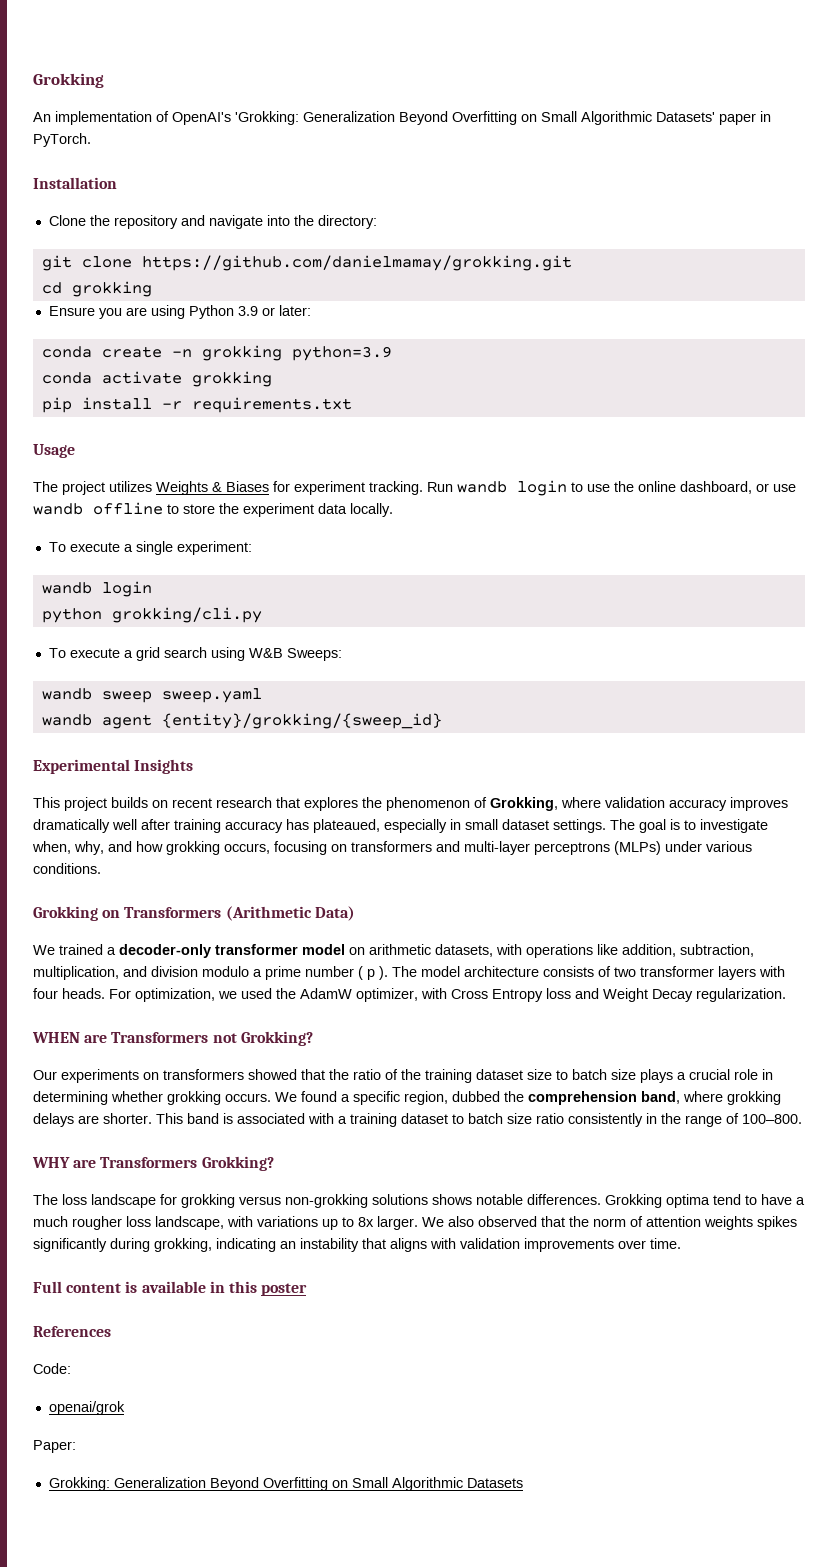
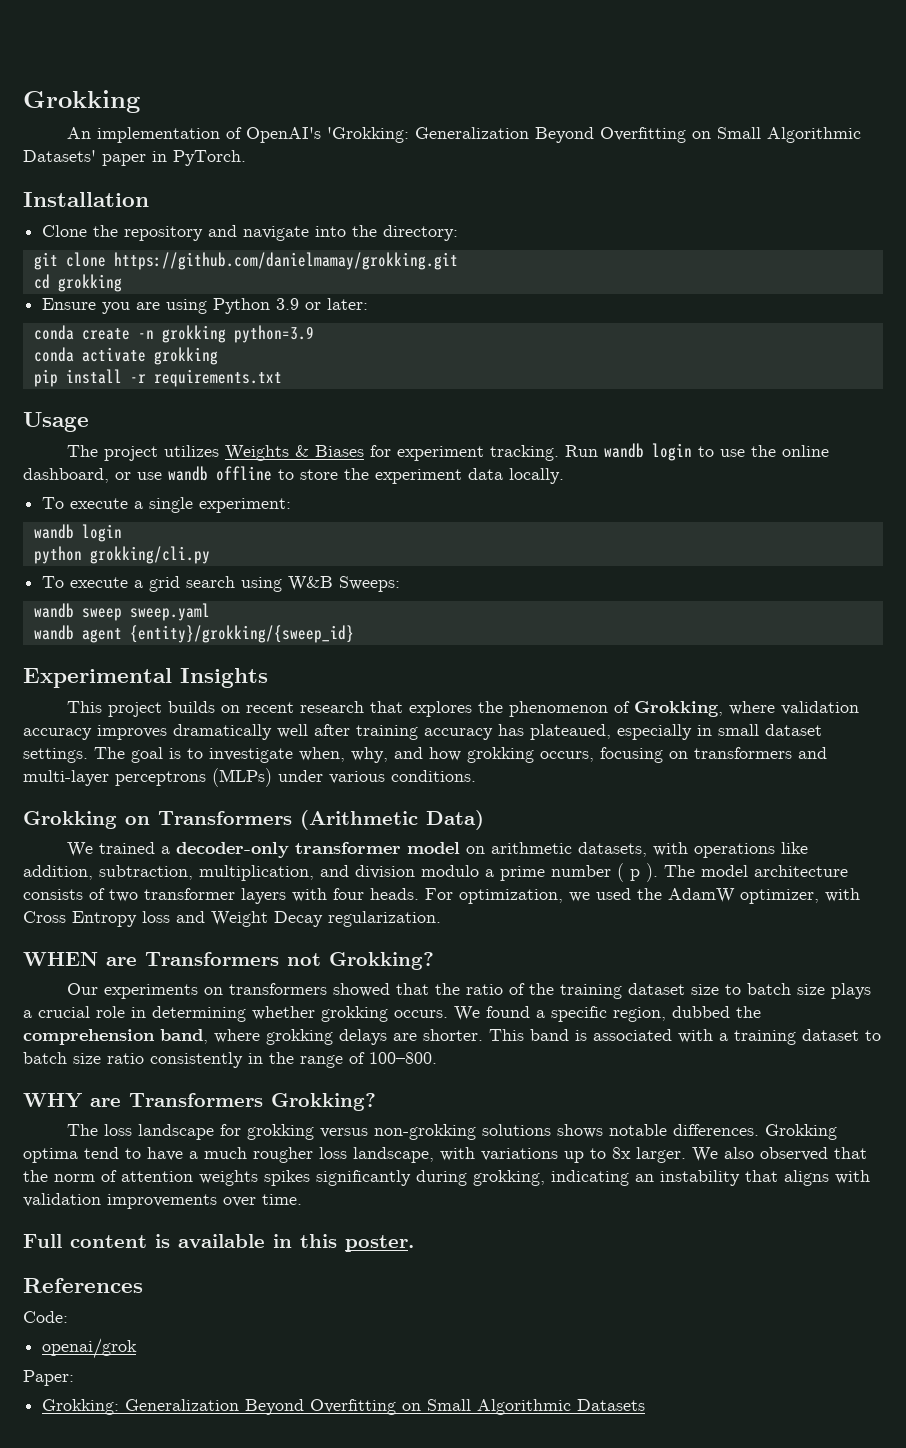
[261,1283,308,1296] poster -> [345,1235,414,1252] poster.

